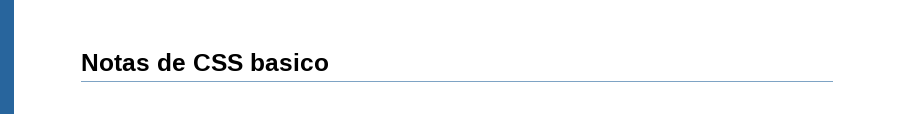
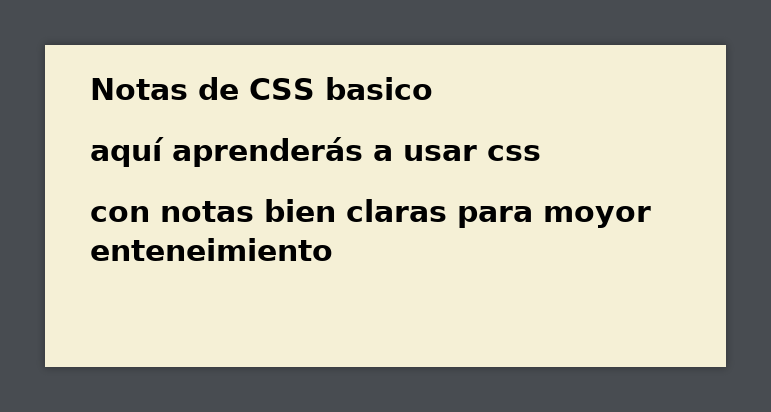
(329, 62) none -> [90,137,541,167] [90,199,651,228] [90,238,333,261] // aquí aprenderás a usar css // con notas bien claras para moyor enteneimiento

